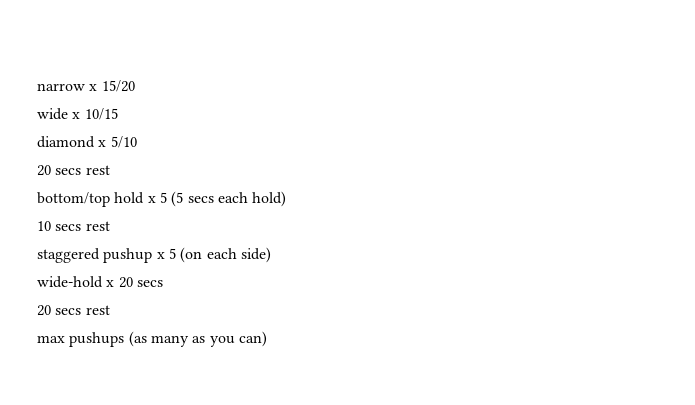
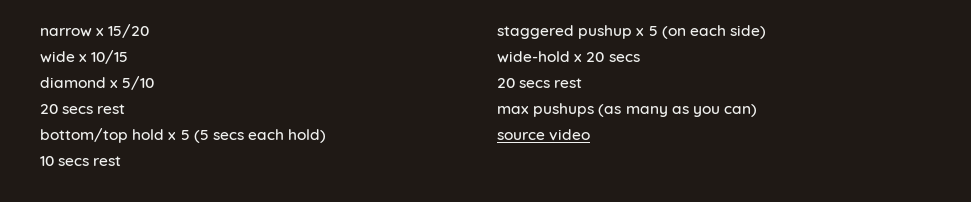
(267, 339) none -> [497,129,591,141] // source video

